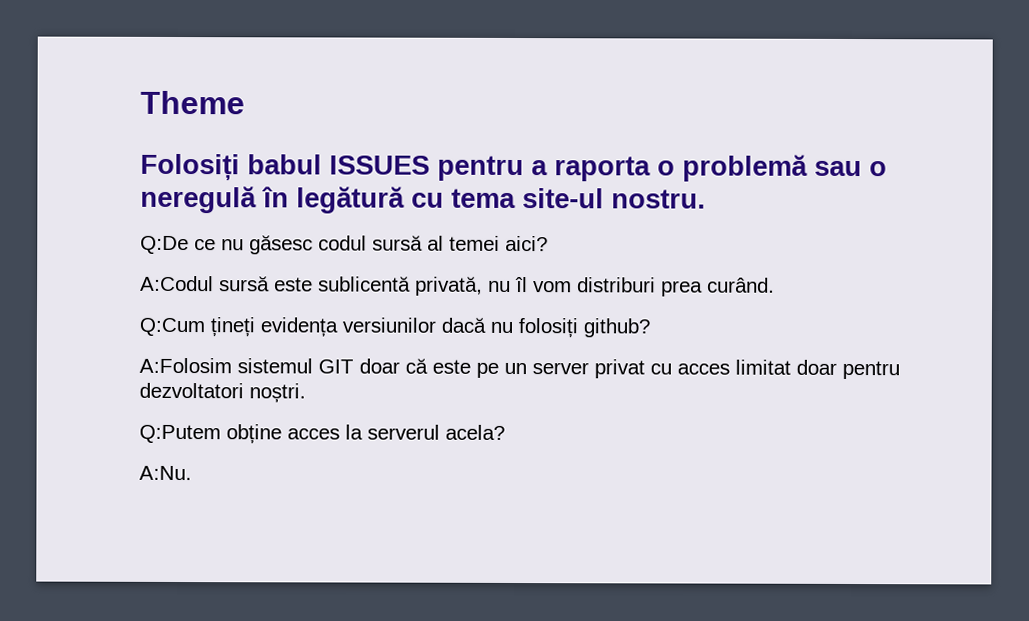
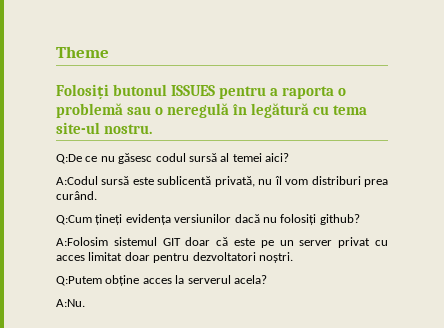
[247,154,322,175] babul -> [113,84,168,96] butonul

